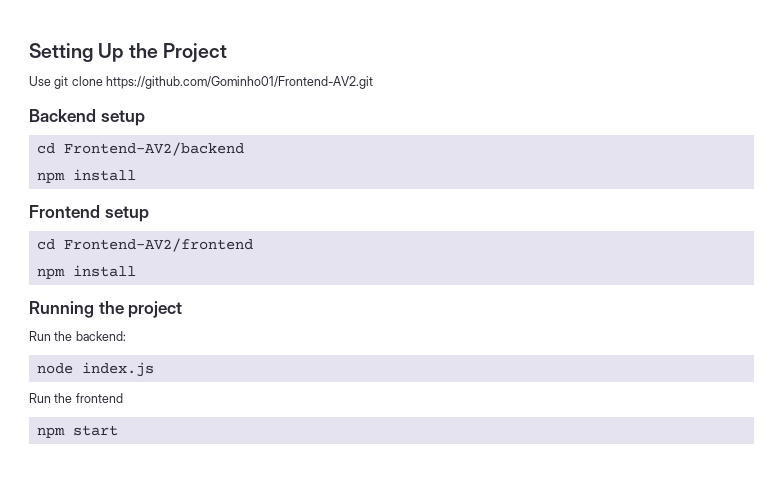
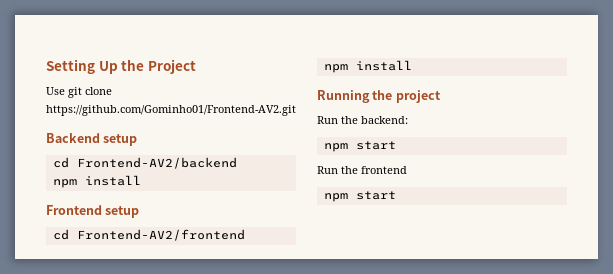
[36,362,154,377] node index.js -> [323,141,396,152] npm start

